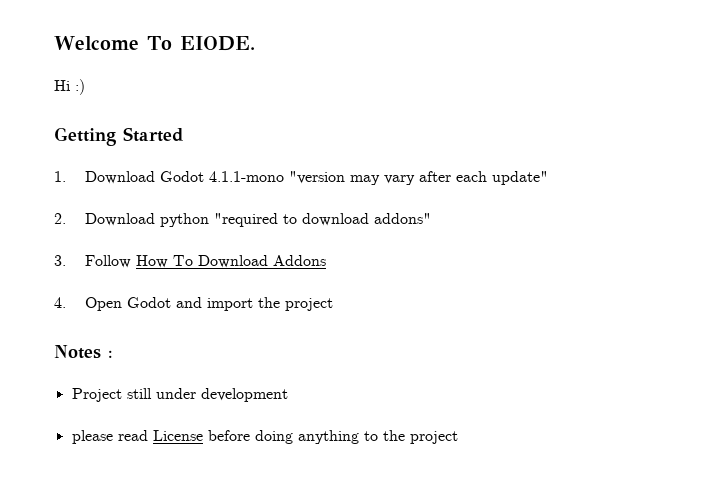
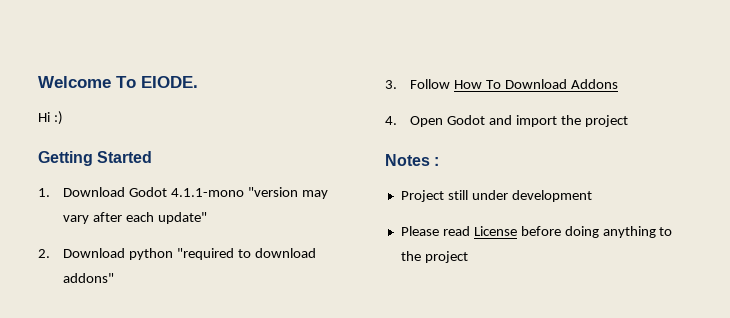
[71,430,113,444] please -> [400,226,439,236] Please

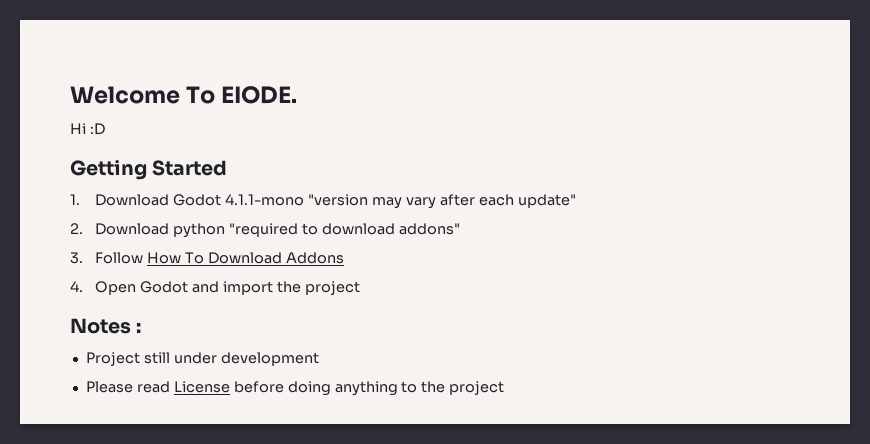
[53,111,63,125] :) -> [89,123,105,135] :D

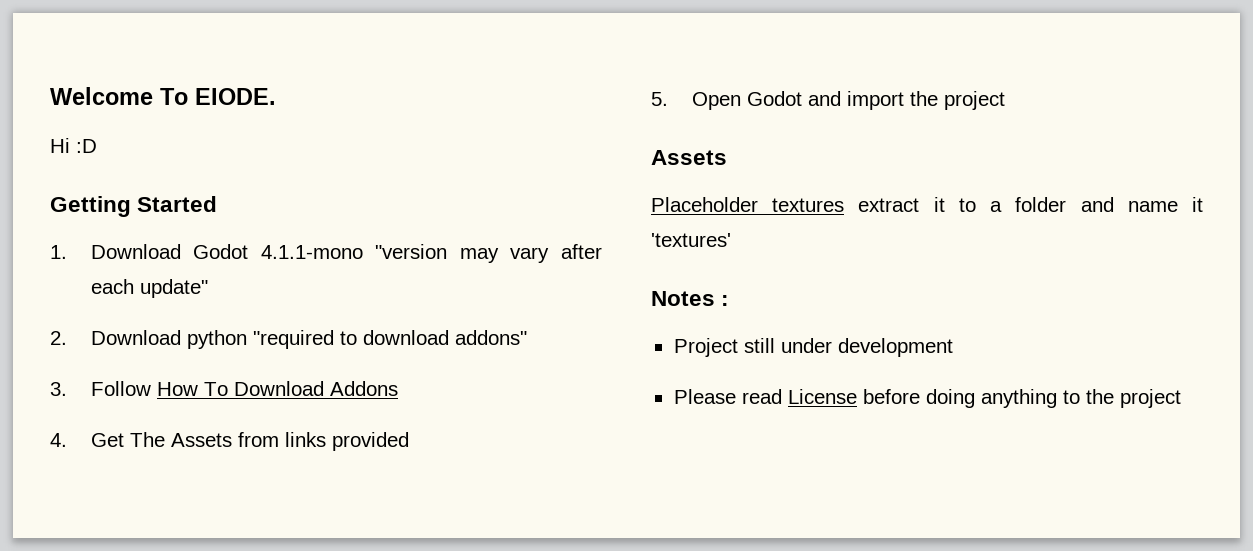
(83, 286) none -> [90,432,409,451] [651,92,668,106] Get The Assets from links provided // 5.
(360, 288) none -> [651,150,727,165] [651,197,1203,212] [651,233,731,247] // Assets // Placeholder textures extract it to a folder and name it 'textures'

